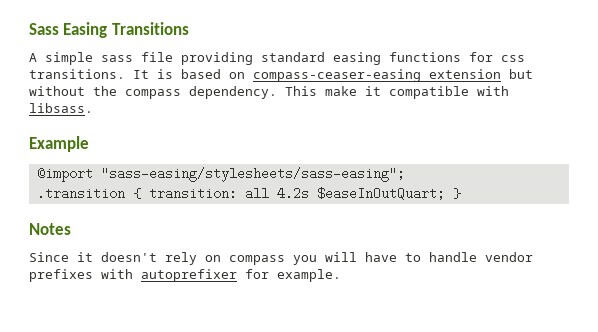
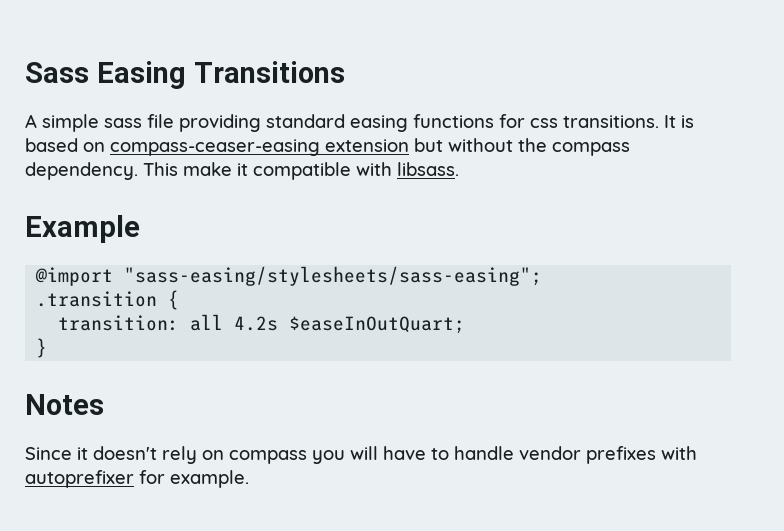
(141, 193) none -> (180, 300) //
(445, 193) none -> (466, 325) //

